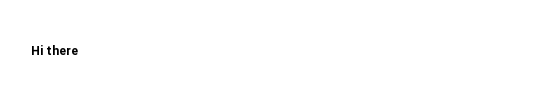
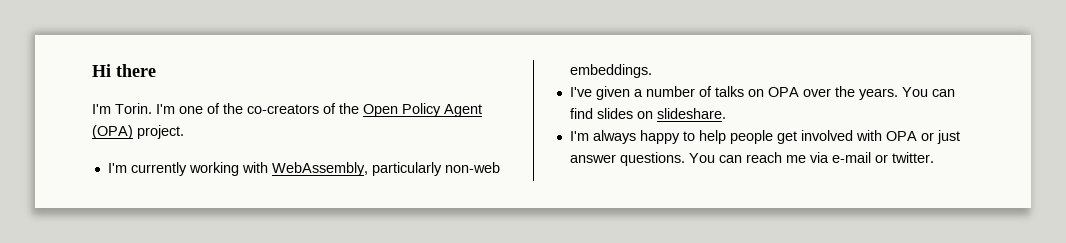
(79, 50) none -> [92,103,482,117] [92,125,184,139] [107,162,500,176] [569,64,652,78] [569,86,955,100] [569,108,726,119] [569,130,960,144] [569,152,934,166] // I'm Torin. I'm one of the co-creators of the Open Policy Agent (OPA) project. // I'm currently working with WebAssembly, particularly non-web embeddings. // I've given a number of talks on OPA over the years. You can find slides on slideshare. // I'm always happy to help people get involved with OPA or just answer questions. You can reach me via e-mail or twitter.

